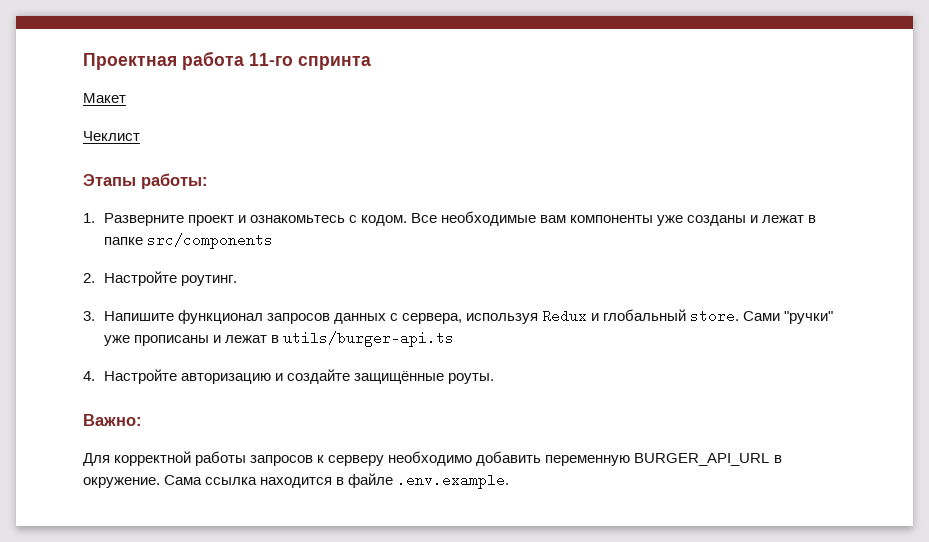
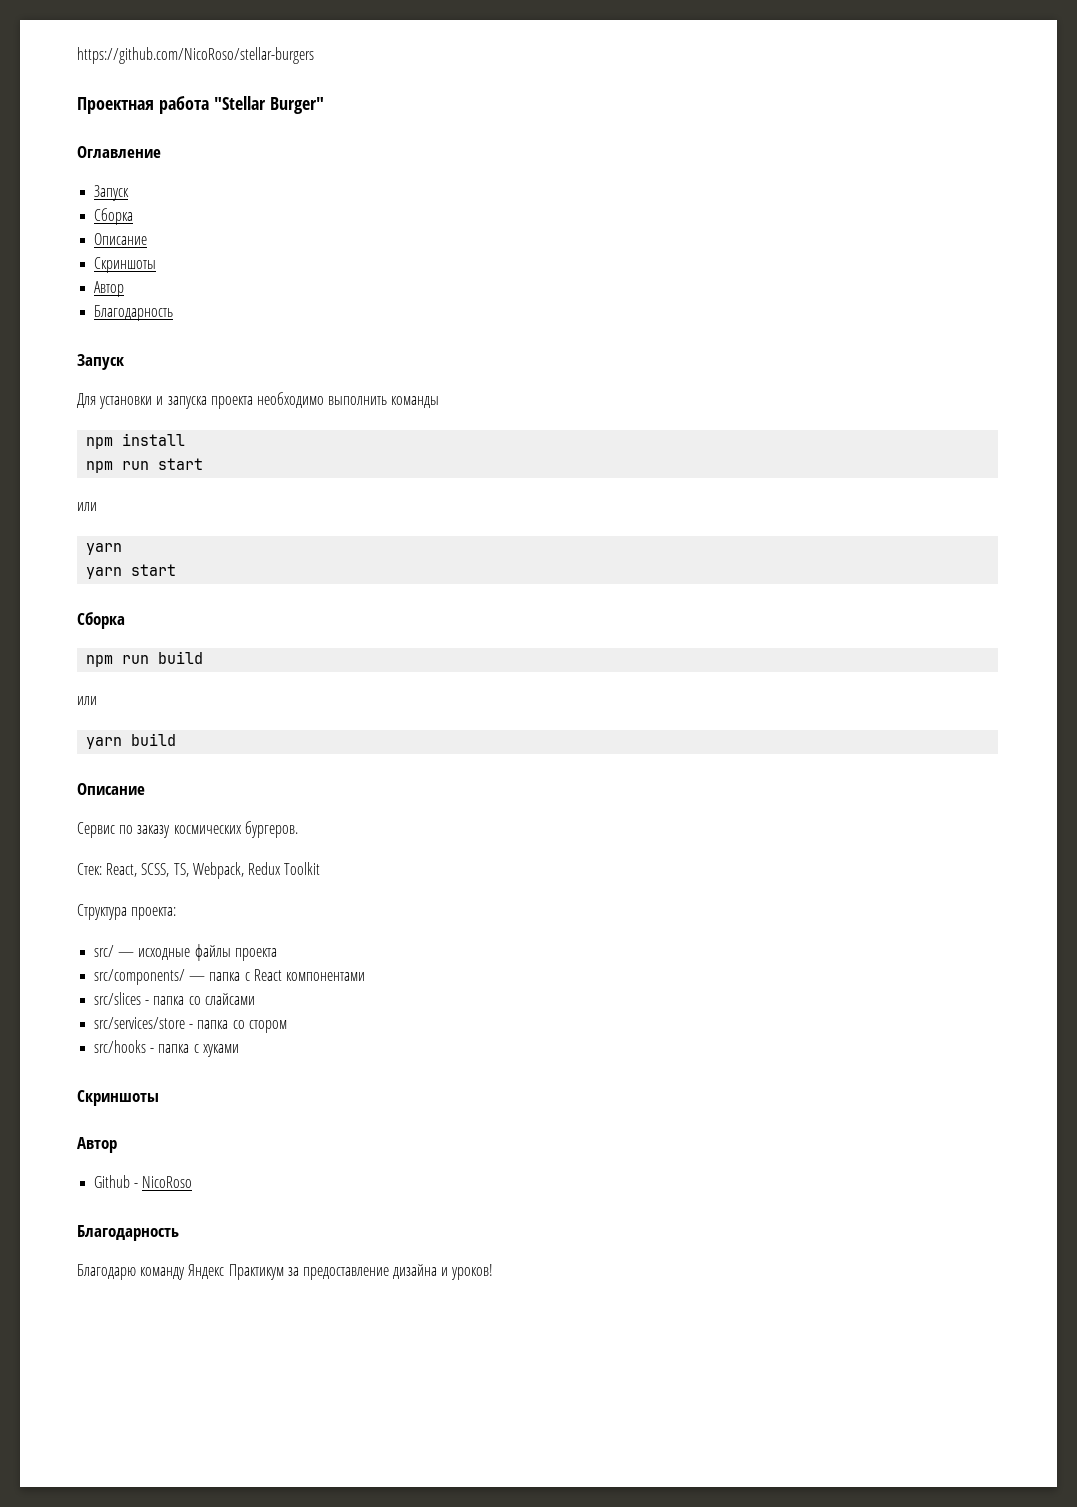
(83, 61) none -> [77,47,314,64] https://github.com/NicoRoso/stellar-burgers //
[249,53,371,70] [83,93,126,103] [83,131,140,141] [83,173,208,189] [83,211,817,226] [103,233,273,249] [83,271,237,286] [83,309,834,324] [103,331,454,347] [83,369,494,384] [83,414,142,426] [83,451,782,466] [83,473,510,489] 11-го спринта // Макет // Чеклист // Этапы работы: // 1. Разверните проект и ознакомьтесь с кодом. Все необходимые вам компоненты уже созданы и лежат в папке src/components // 2. Настройте роутинг. // 3. Напишите функционал запросов данных с сервера, используя Redux и глобальный store. Сами "ручки" уже прописаны и лежат в utils/burger-api.ts // 4. Настройте авторизацию и создайте защищённые роуты. // Важно: // Для корректной работы запросов к серверу необходимо добавить переменную BURGER_API_URL в окружение. Сама ссылка находится в файле .env.example. -> [213,96,324,114] [77,146,161,158] [94,185,130,201] [94,208,134,225] [94,233,148,245] [94,257,157,273] [94,281,125,297] [94,305,174,321] [77,354,124,370] [77,392,440,409] [86,433,186,449] [86,458,204,473] [77,502,97,511] [86,543,123,555] [86,564,177,579] [77,612,125,629] [86,651,204,667] [77,696,97,705] [86,733,177,749] [77,783,145,795] [77,821,298,838] [77,862,321,879] [77,904,177,920] [94,944,277,961] [94,969,365,985] [94,992,255,1005] [94,1017,287,1033] [94,1040,239,1057] [77,1090,159,1106] [77,1137,117,1153] [94,1175,193,1188] [77,1225,179,1241] [77,1264,494,1280] "Stellar Burger" // Оглавление // Запуск // Сборка // Описание // Скриншоты // Автор // Благодарность // Запуск // Для установки и запуска проекта необходимо выполнить команды // npm install // npm run start // или // yarn // yarn start // Сборка // npm run build // или // yarn build // Описание // Сервис по заказу космических бургеров. // Стек: React, SCSS, TS, Webpack, Redux Toolkit // Структура проекта: // src/ — исходные файлы проекта // src/components/ — папка с React компонентами // src/slices - папка со слайсами // src/services/store - папка со стором // src/hooks - папка с хуками // Скриншоты // Автор // Github - NicoRoso // Благодарность // Благодарю команду Яндекс Практикум за предоставление дизайна и уроков!

